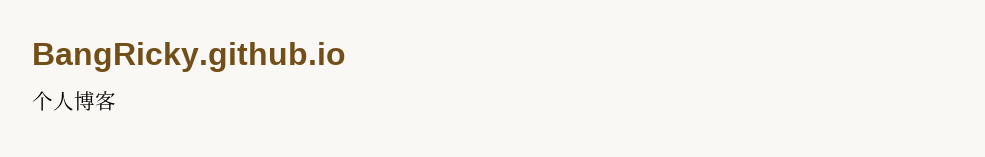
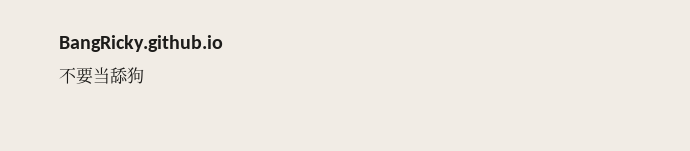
[32,91,116,111] 个人博客 -> [59,67,144,85] 不要当舔狗

